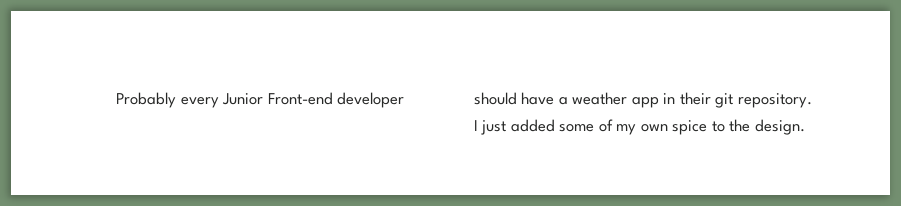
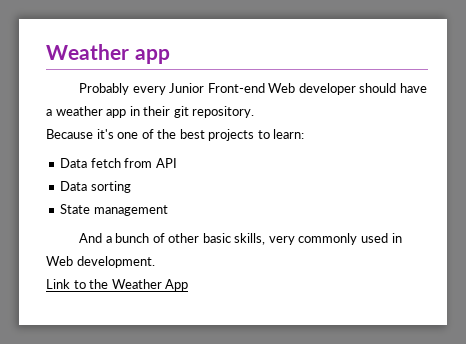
(116, 100) none -> [46,44,170,64] Weather app //
(333, 98) none -> [268,83,296,93] Web
[474,119,805,135] I just added some of my own spice to the design. -> [46,129,305,141] [60,158,177,168] [60,181,131,193] [60,204,168,216] [79,233,402,245] [46,256,155,268] [46,279,189,291] Because it's one of the best projects to learn: // Data fetch from API // Data sorting // State management // And a bunch of other basic skills, very commonly used in Web development. // Link to the Weather App

